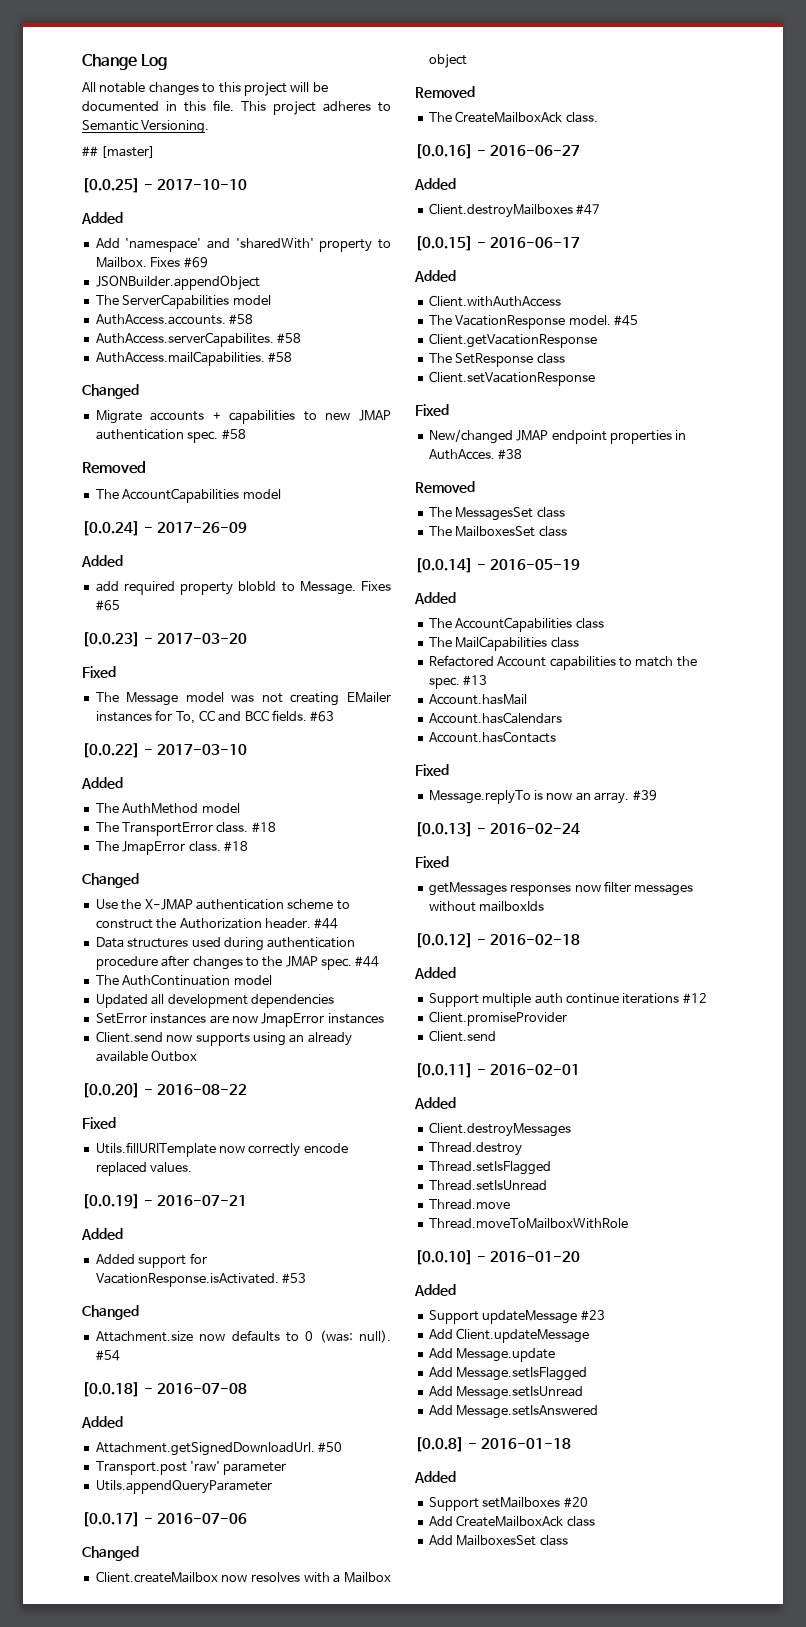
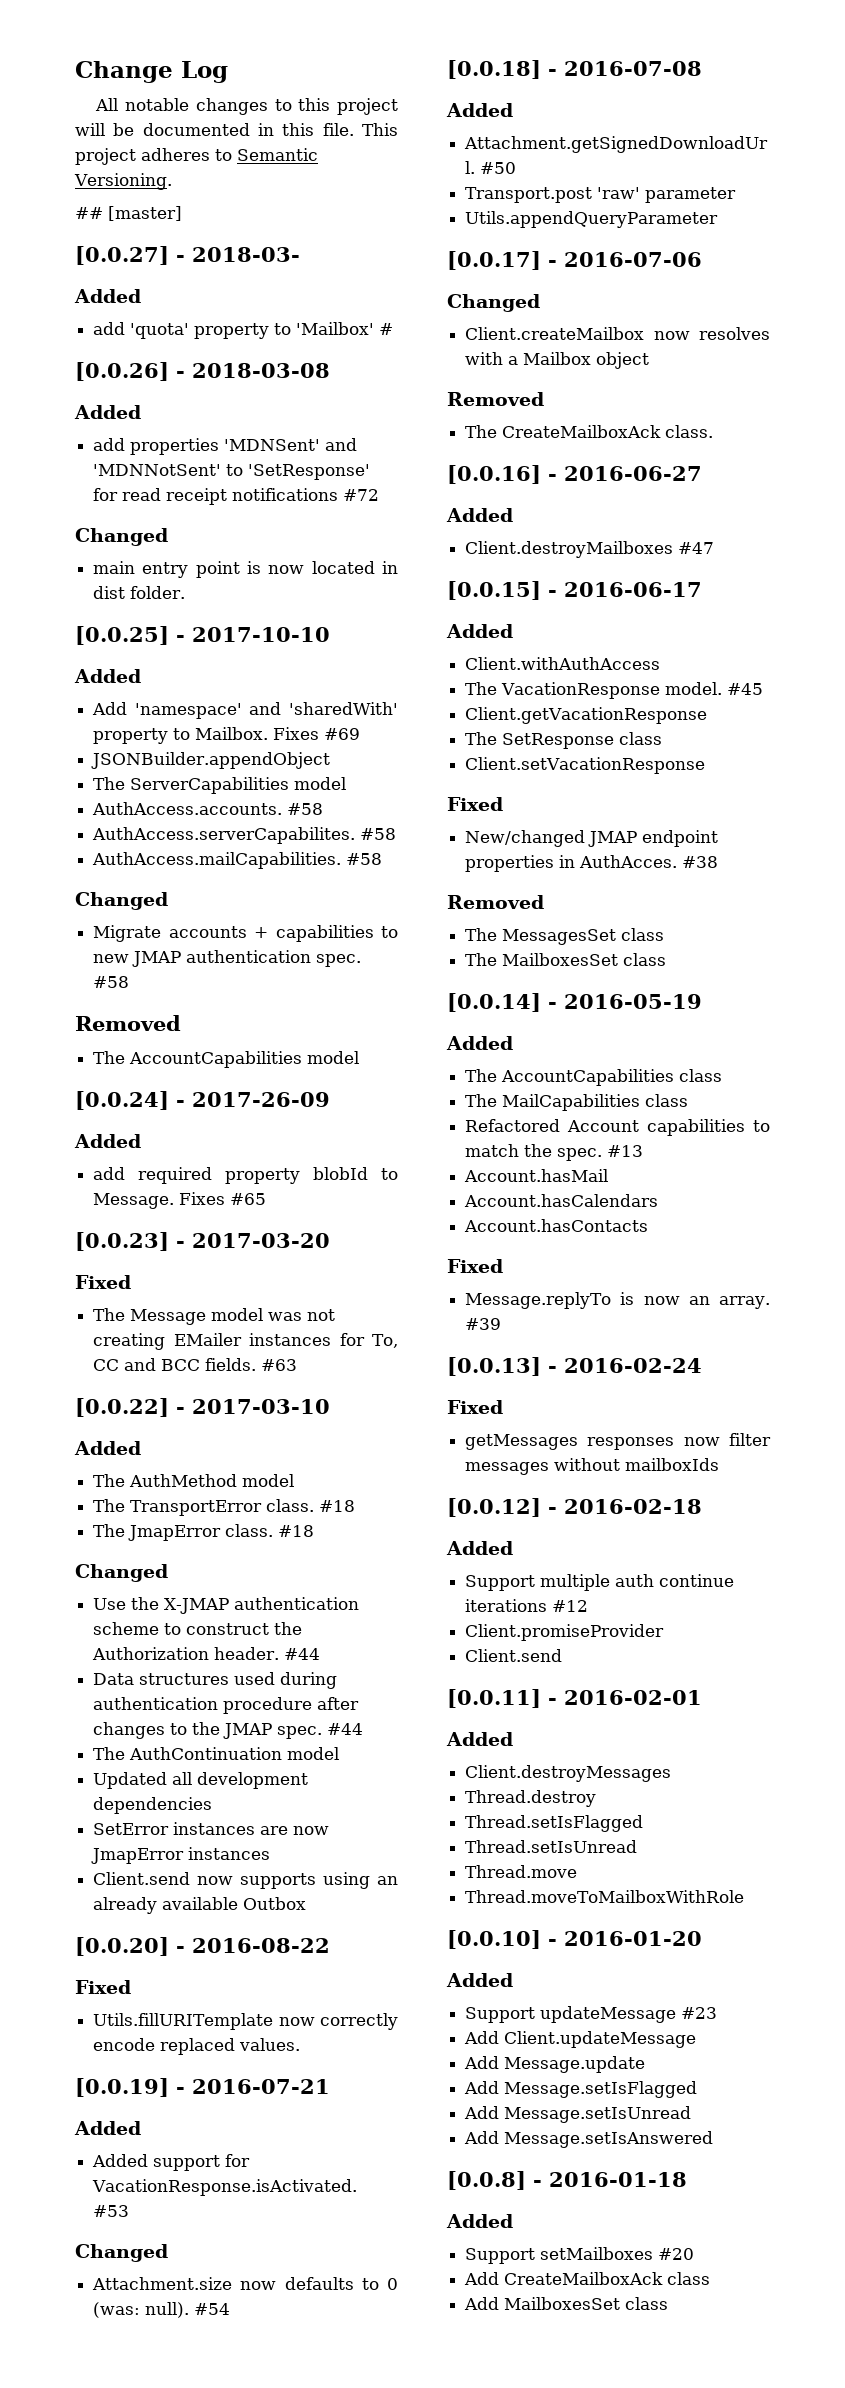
(156, 152) none -> [75,246,300,265] [74,289,141,303] [93,322,394,339] [75,362,330,381] [74,405,141,419] [93,438,358,455] [93,464,371,480] [93,488,380,505] [75,528,168,546] [93,561,399,578] [93,586,186,599] // [0.0.27] - 2018-03- // Added // add 'quota' property to 'Mailbox' # // [0.0.26] - 2018-03-08 // Added // add properties 'MDNSent' and 'MDNNotSent' to 'SetResponse' for read receipt notifications #72 // Changed // main entry point is now located in dist folder.

